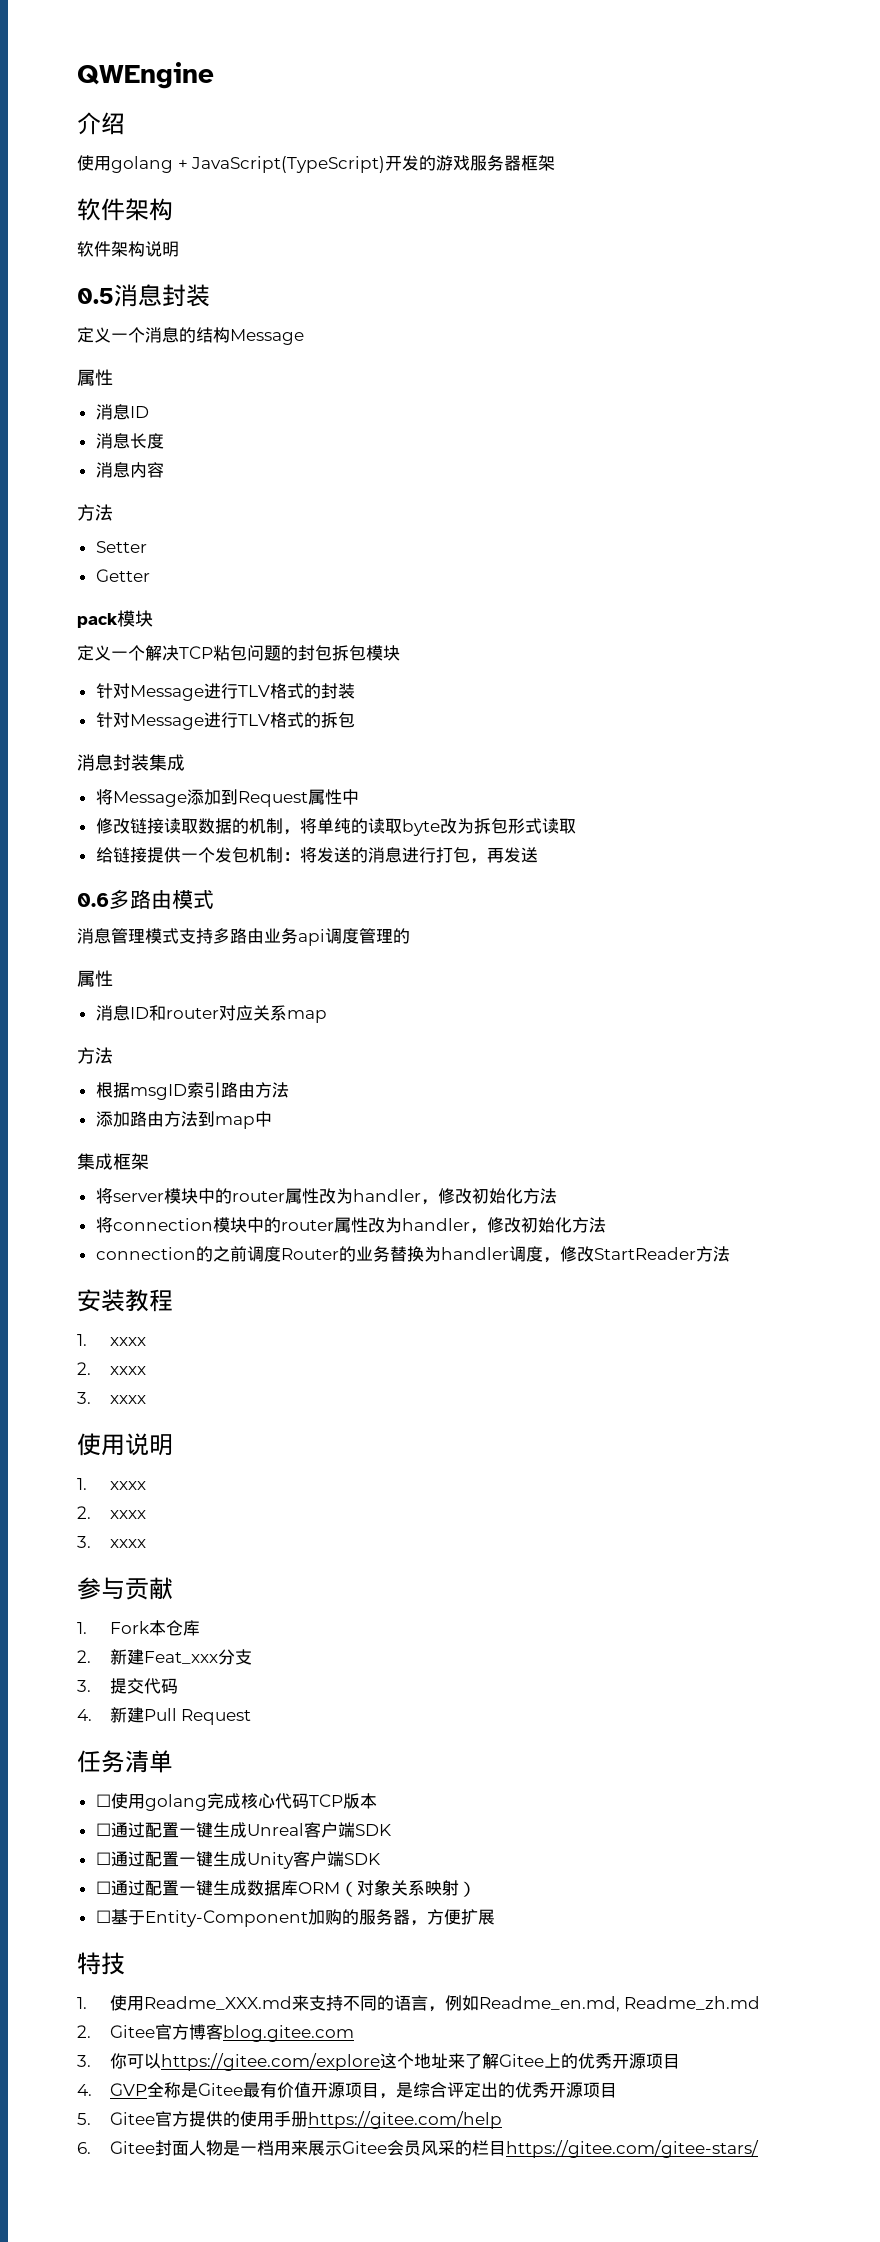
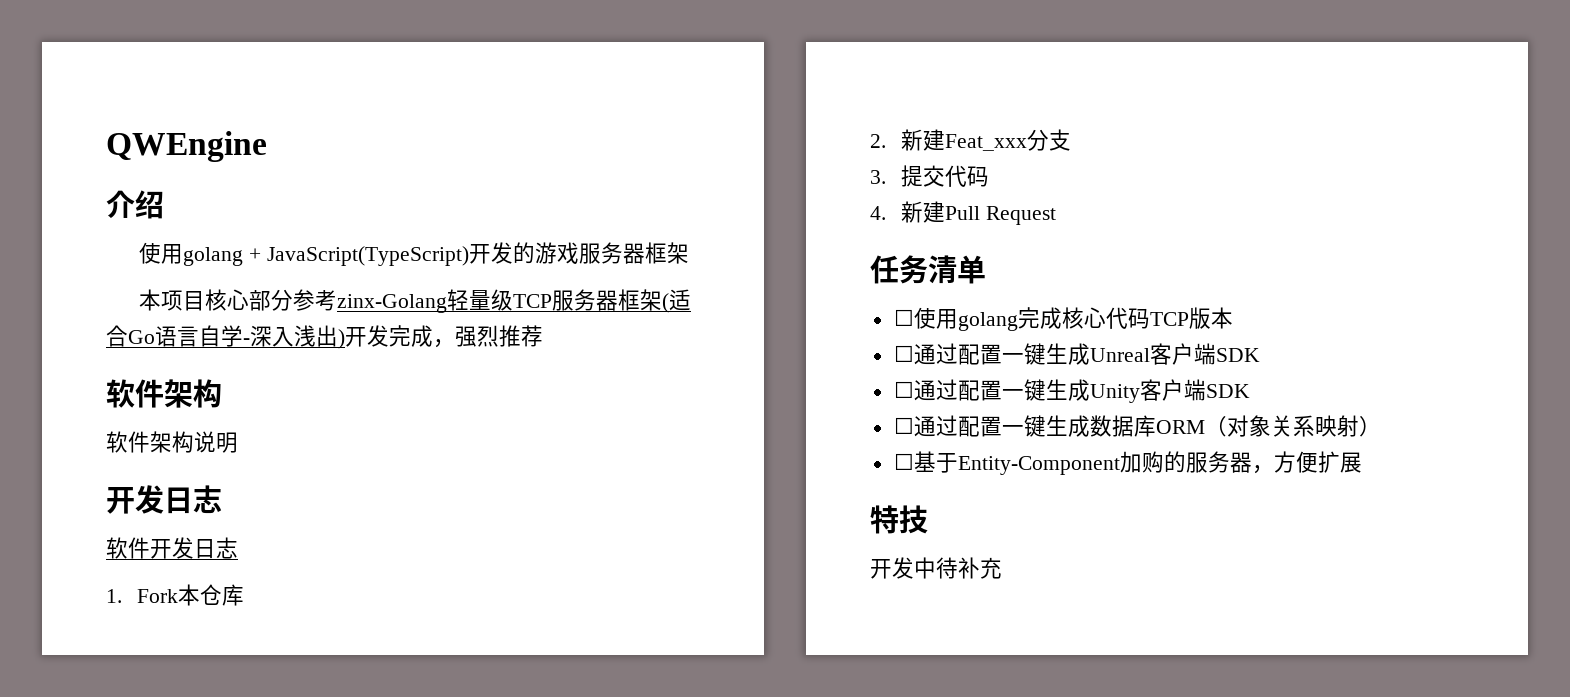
(556, 163) none -> [139,289,692,313] [106,325,543,349] // 本项目核心部分参考zinx-Golang轻量级TCP服务器框架(适合Go语言自学-深入浅出)开发完成，强烈推荐
[77,284,210,307] [77,327,304,345] [77,369,113,386] [95,404,149,420] [95,433,164,449] [95,462,164,478] [77,504,113,521] [95,541,147,553] [95,569,150,582] [77,610,153,628] [77,645,400,661] [95,683,355,701] [95,712,355,730] [77,754,185,771] [95,789,359,807] [95,818,576,836] [95,847,538,864] [77,889,214,909] [77,928,410,946] [77,970,113,987] [95,1005,327,1023] [77,1047,113,1064] [95,1082,289,1100] [95,1111,272,1129] [77,1153,149,1170] [95,1188,557,1205] [95,1217,606,1234] [95,1246,730,1263] [77,1289,173,1312] [77,1334,146,1346] [77,1362,146,1375] [77,1392,146,1404] [77,1433,173,1456] [77,1478,146,1490] [77,1506,146,1519] [77,1536,146,1548] [77,1577,173,1600] 0.5消息封装 // 定义一个消息的结构Message // 属性 // 消息ID // 消息长度 // 消息内容 // 方法 // Setter // Getter // pack模块 // 定义一个解决TCP粘包问题的封包拆包模块 // 针对Message进行TLV格式的封装 // 针对Message进行TLV格式的拆包 // 消息封装集成 // 将Message添加到Request属性中 // 修改链接读取数据的机制，将单纯的读取byte改为拆包形式读取 // 给链接提供一个发包机制：将发送的消息进行打包，再发送 // 0.6多路由模式 // 消息管理模式支持多路由业务api调度管理的 // 属性 // 消息ID和router对应关系map // 方法 // 根据msgID索引路由方法 // 添加路由方法到map中 // 集成框架 // 将server模块中的router属性改为handler，修改初始化方法 // 将connection模块中的router属性改为handler，修改初始化方法 // connection的之前调度Router的业务替换为handler调度，修改StartReader方法 // 安装教程 // 1. xxxx // 2. xxxx // 3. xxxx // 使用说明 // 1. xxxx // 2. xxxx // 3. xxxx // 参与贡献 -> [106,485,222,514] [106,537,238,559] 开发日志 // 软件开发日志
[77,1995,761,2012] [77,2024,354,2042] [77,2053,680,2071] [77,2082,617,2099] [77,2111,502,2129] [77,2140,759,2158] 1.使用Readme_XXX.md来支持不同的语言，例如Readme_en.md, Readme_zh.md // 2. Gitee官方博客blog.gitee.com // 3.你可以https://gitee.com/explore这个地址来了解Gitee上的优秀开源项目 // 4. GVP全称是Gitee最有价值开源项目，是综合评定出的优秀开源项目 // 5. Gitee官方提供的使用手册https://gitee.com/help // 6. Gitee封面人物是一档用来展示Gitee会员风采的栏目https://gitee.com/gitee-stars/ -> [870,557,1002,579] 开发中待补充

